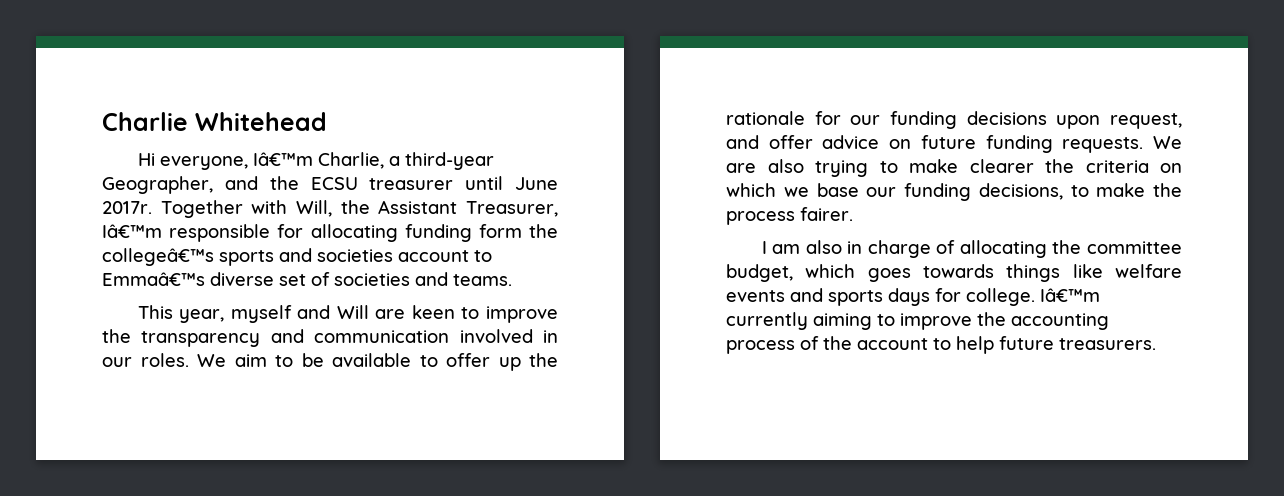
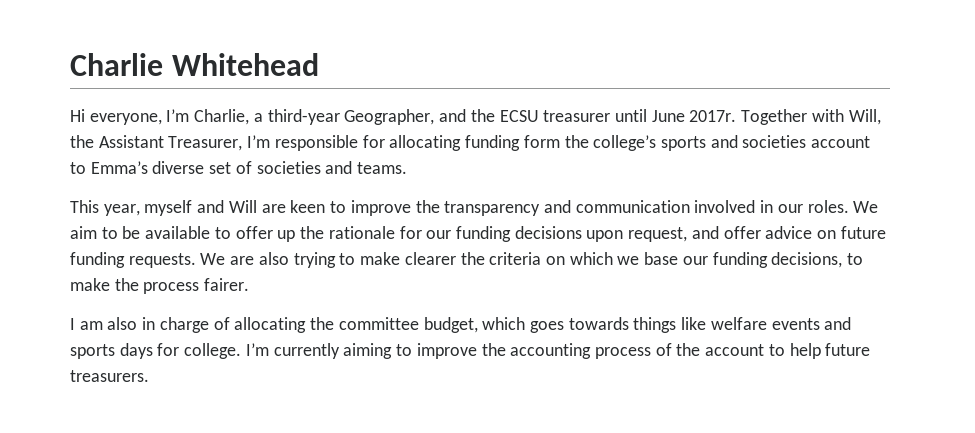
[252,152,313,166] Iâ€™m -> [166,109,190,122] I’m
[102,224,162,238] Iâ€™m -> [247,135,271,148] I’m
[102,248,214,266] collegeâ€™s -> [593,135,657,151] college’s
[102,272,205,286] Emmaâ€™s -> [90,161,148,174] Emma’s
[1040,288,1100,302] Iâ€™m -> [245,343,269,356] I’m

